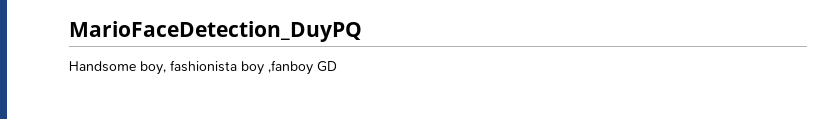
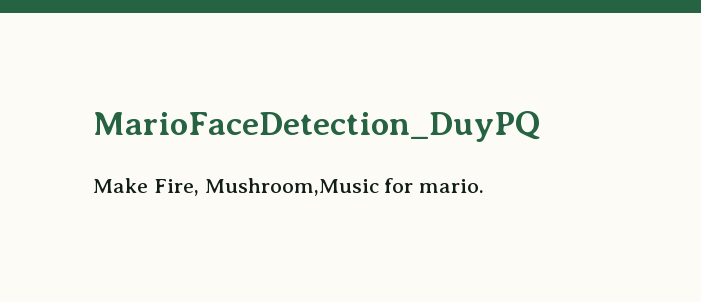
[69,60,337,75] Handsome boy, fashionista boy ,fanboy GD -> [93,178,485,196] Make Fire, Mushroom,Music for mario.

